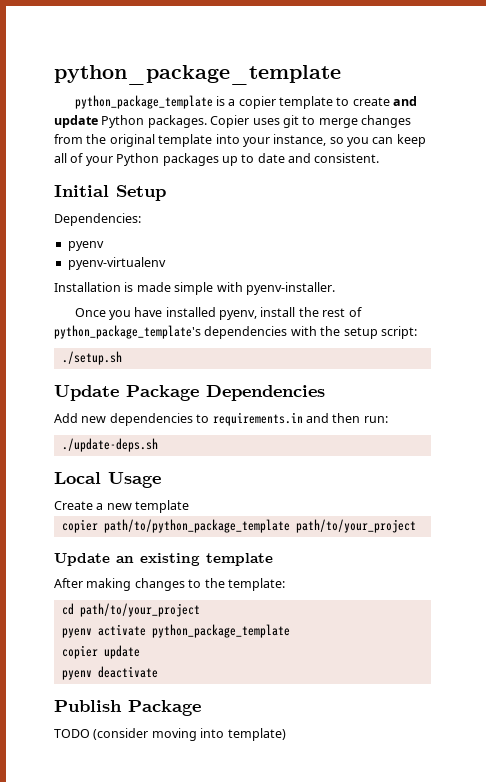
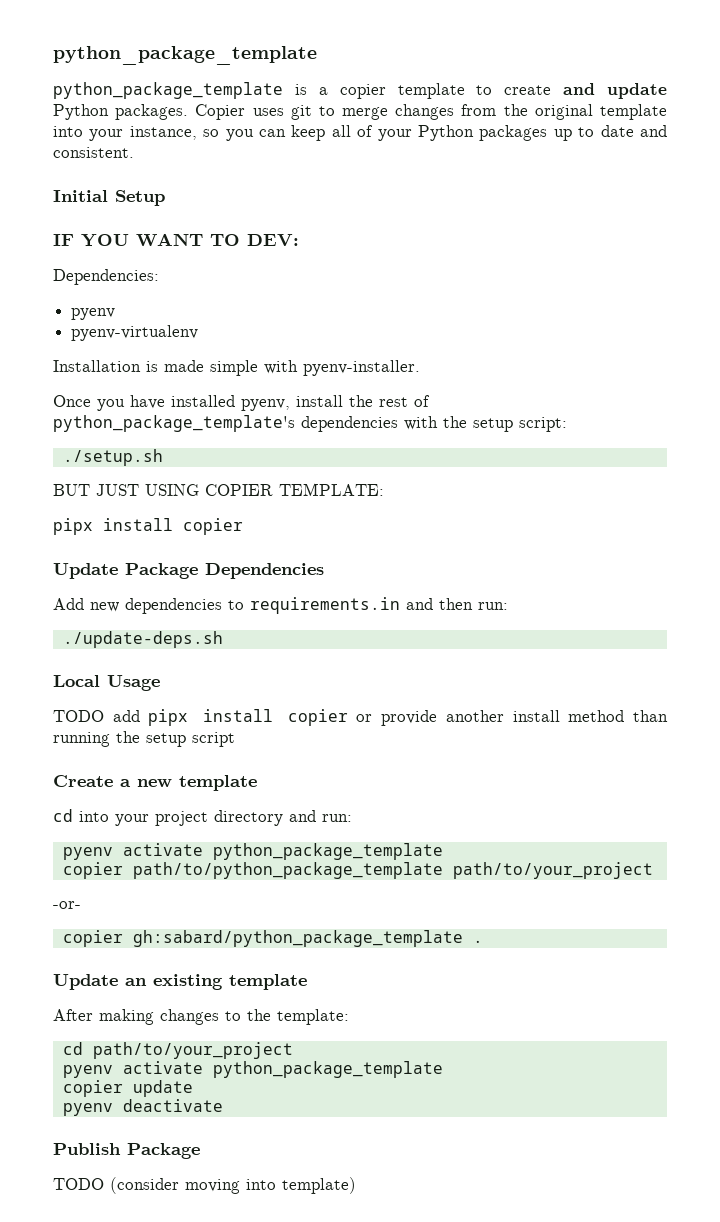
(166, 193) none -> [53,233,299,247] // IF YOU WANT TO DEV:
(122, 358) none -> [53,483,384,496] [53,518,243,535] // BUT JUST USING COPIER TEMPLATE: // pipx install copier
[54,500,190,513] Create a new template -> [53,709,669,726] [53,731,235,747] [53,775,257,791] [53,809,352,826] [62,843,443,860] TODO add pipx install copier or provide another install method than running the setup script // Create a new template // cd into your project directory and run: // pyenv activate python_package_template
(416, 526) none -> [53,901,81,909] [62,930,483,947] // -or- // copier gh:sabard/python_package_template .

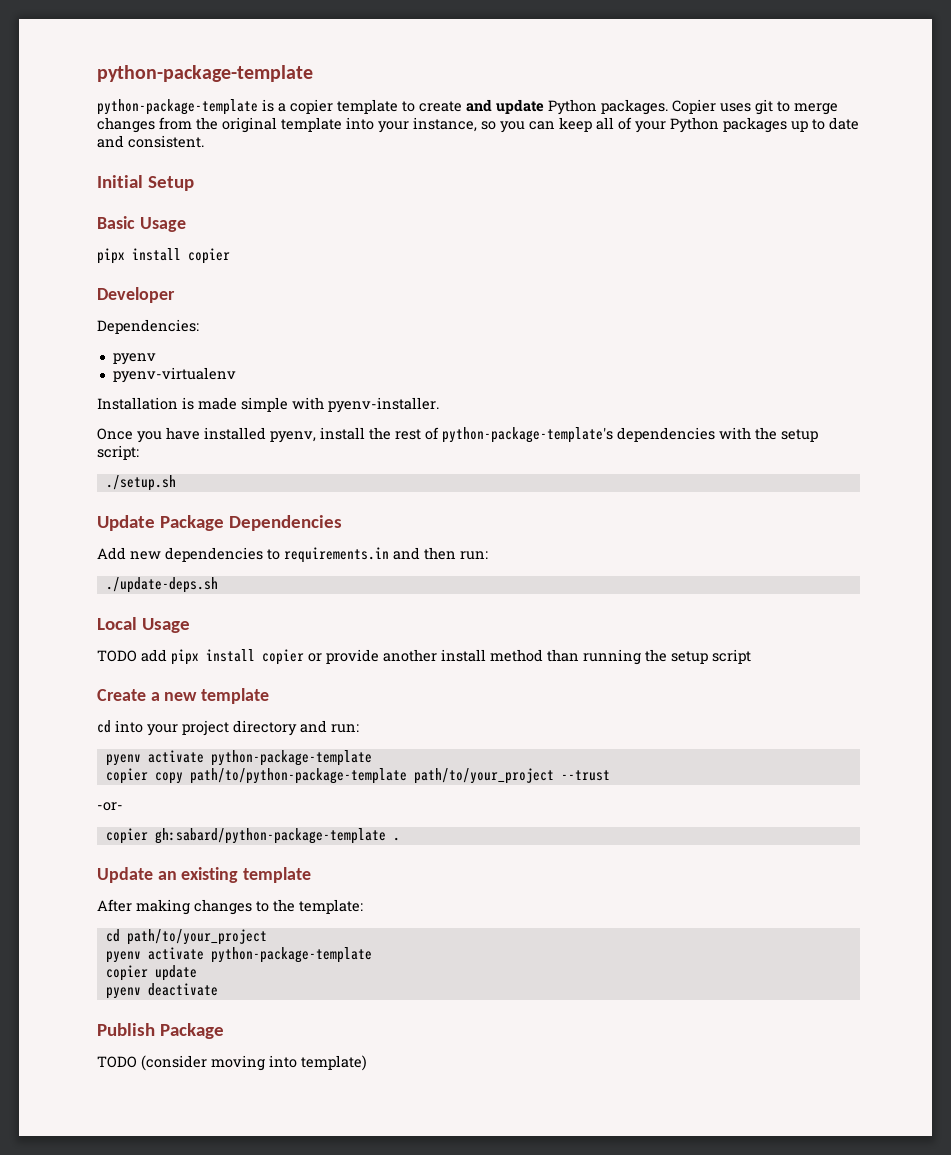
[53,46,317,65] [53,82,283,99] python_package_template // python_package_template -> [97,65,313,82] [97,99,258,115] python-package-template // python-package-template
[53,233,299,247] IF YOU WANT TO DEV: -> [97,216,186,232] [97,248,230,264] [97,287,175,303] Basic Usage // pipx install copier // Developer
[53,415,295,432] python_package_template's -> [442,427,613,443] python-package-template's
[53,483,384,496] [53,518,243,535] // BUT JUST USING COPIER TEMPLATE: // pipx install copier -> (176, 483) none
[212,843,443,860] [62,862,653,879] python_package_template // copier path/to/python_package_template path/to/your_project -> [210,750,372,766] [105,768,610,784] python-package-template // copier copy path/to/python-package-template path/to/your_project --trust
[132,930,463,947] gh:sabard/python_package_template -> [154,828,386,844] gh:sabard/python-package-template
[212,1061,443,1078] python_package_template -> [210,947,372,963] python-package-template

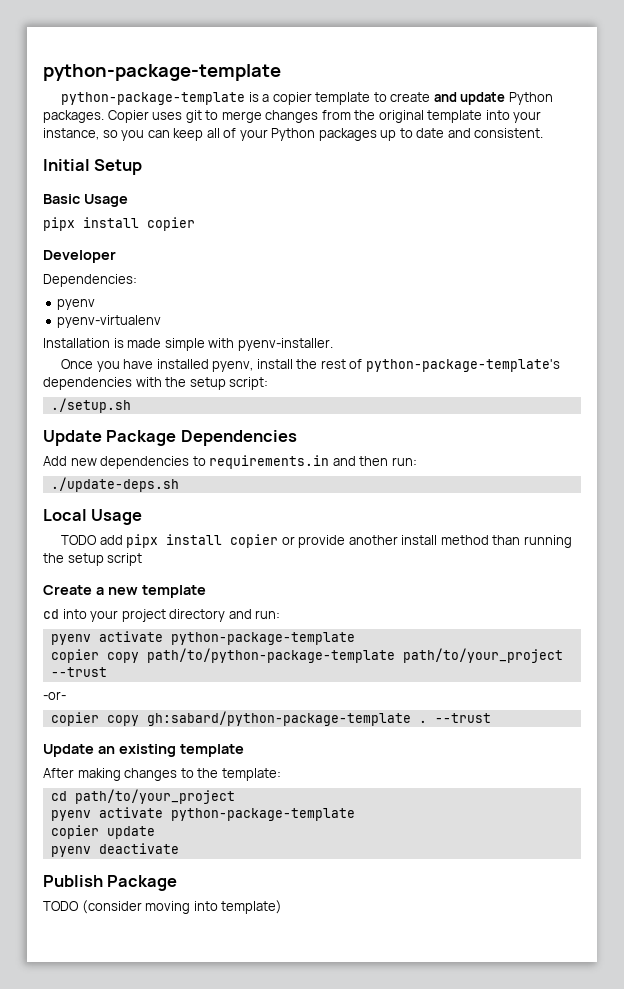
(148, 836) none -> [106,715,139,726] copy
(400, 839) none -> [434,713,491,723] --trust

